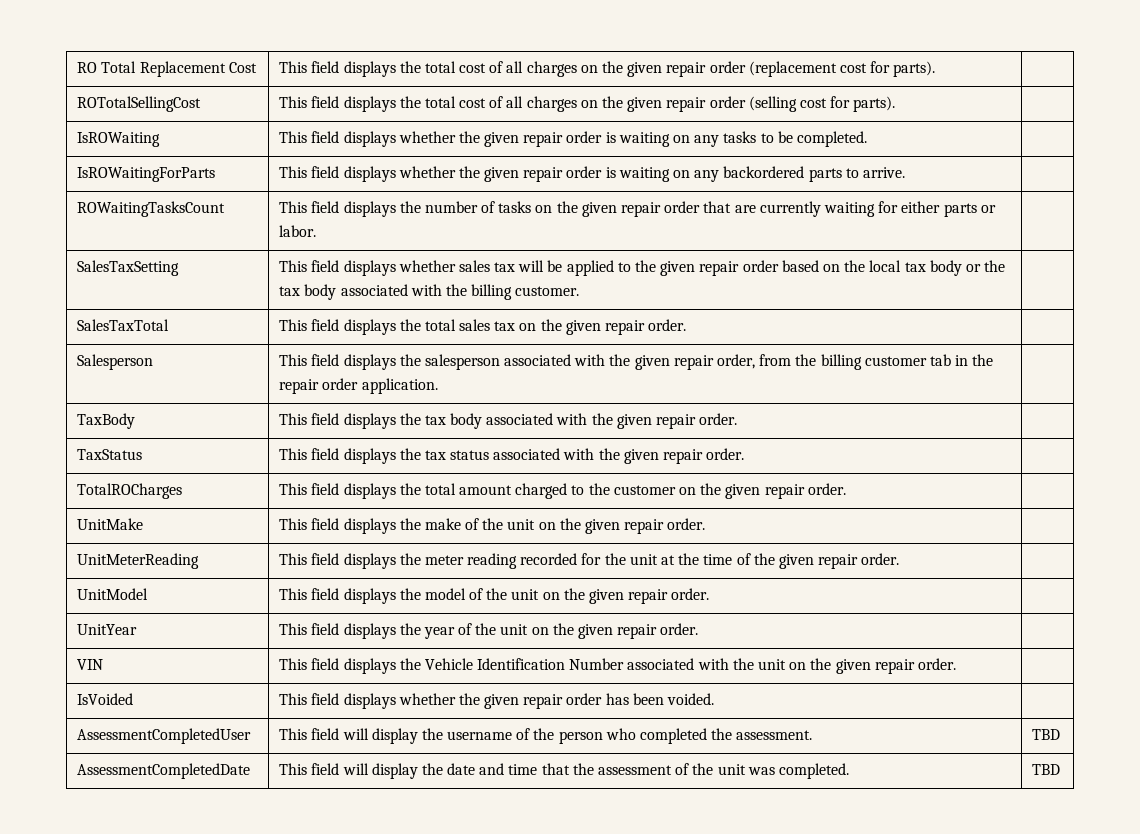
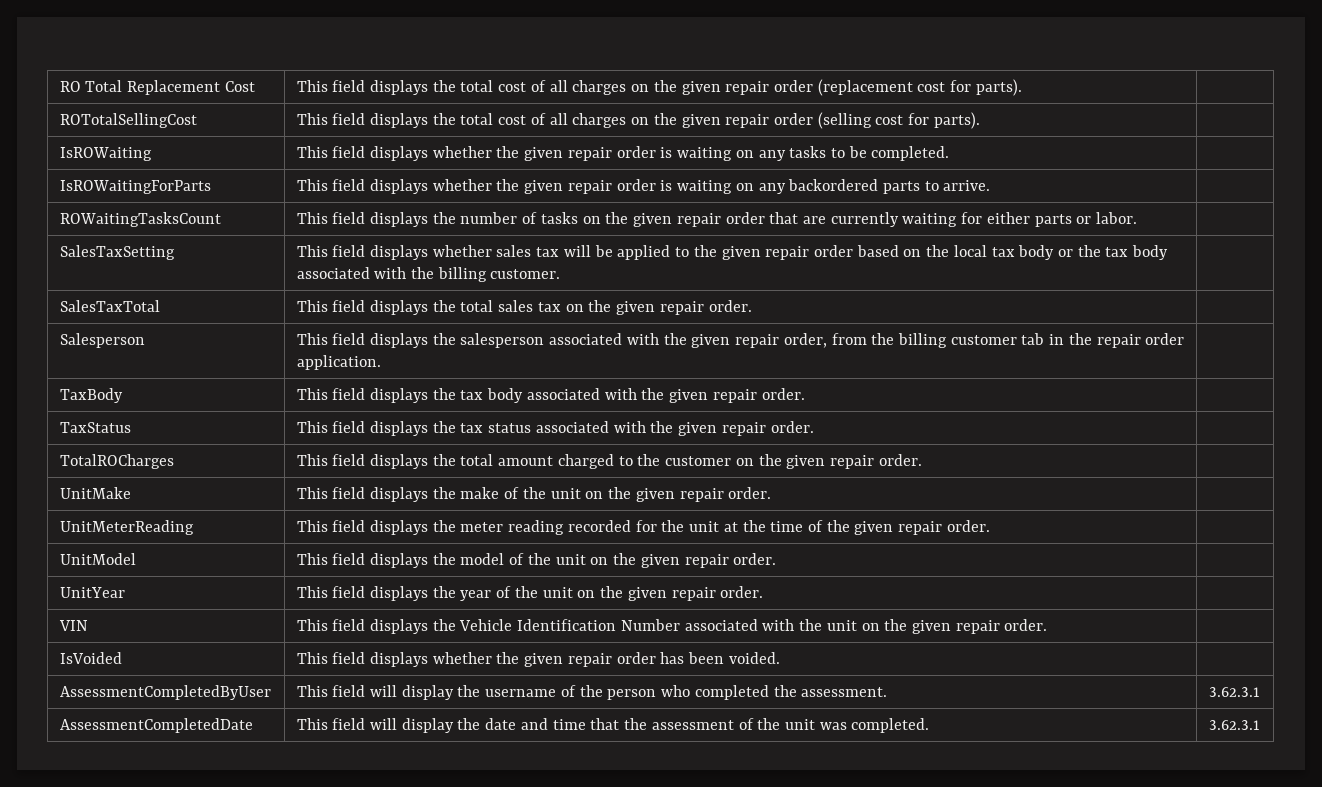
[77,728,252,744] AssessmentCompletedUser -> [59,685,271,700] AssessmentCompletedByUser
[1032,729,1061,740] TBD -> [1208,687,1260,697] 3.62.3.1
[1032,764,1061,775] TBD -> [1208,720,1260,730] 3.62.3.1

